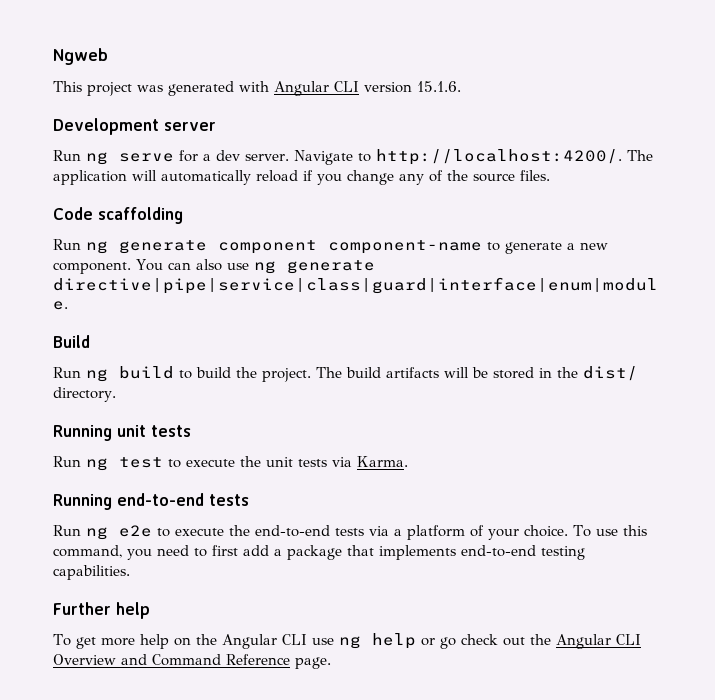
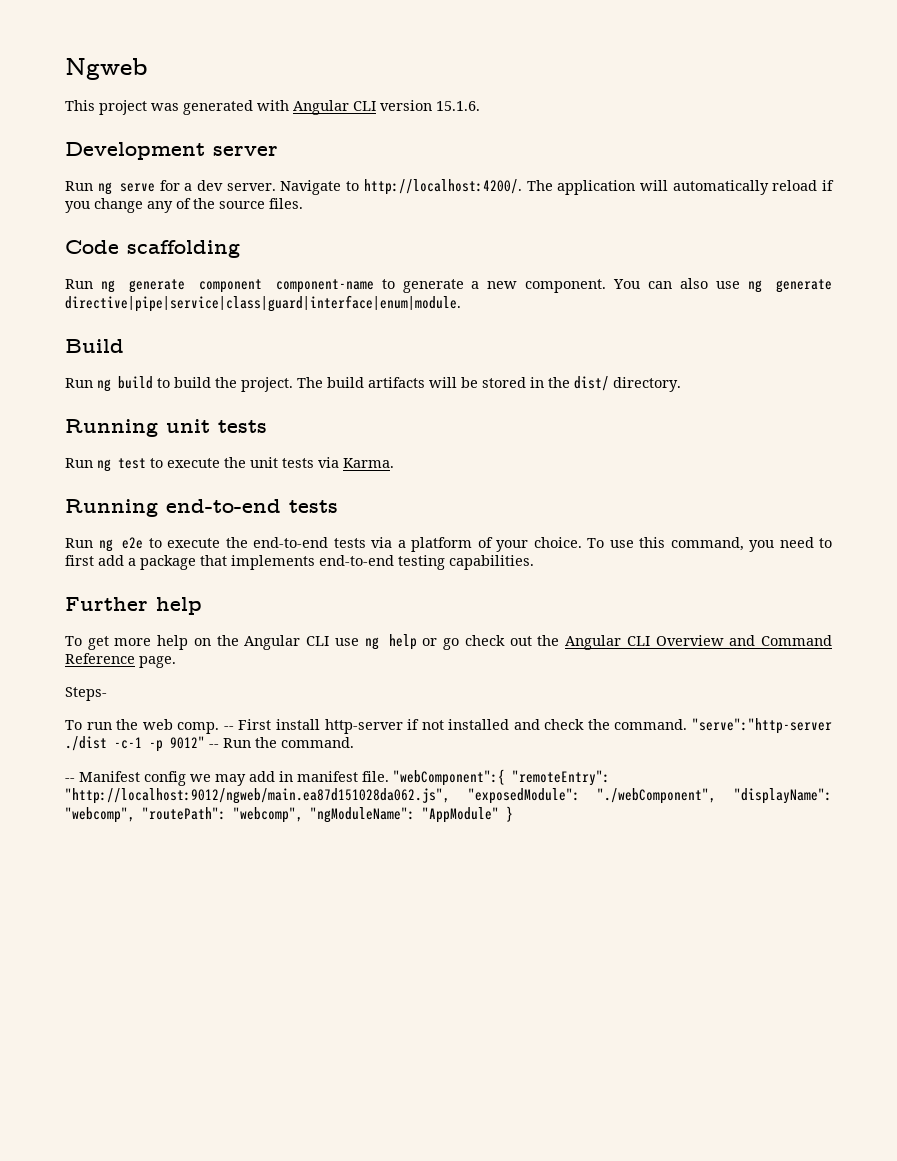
(331, 663) none -> [65,687,107,701] [65,718,832,734] [65,736,354,752] [65,769,610,786] [65,788,832,804] [65,806,513,823] // Steps- // To run the web comp. -- First install http-server if not installed and check the command. "serve":"http-server ./dist -c-1 -p 9012" -- Run the command. // -- Manifest config we may add in manifest file. "webComponent":{ "remoteEntry": "http://localhost:9012/ngweb/main.ea87d151028da062.js", "exposedModule": "./webComponent", "displayName": "webcomp", "routePath": "webcomp", "ngModuleName": "AppModule" }

